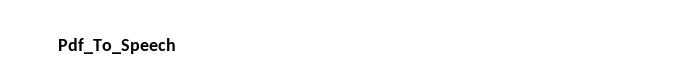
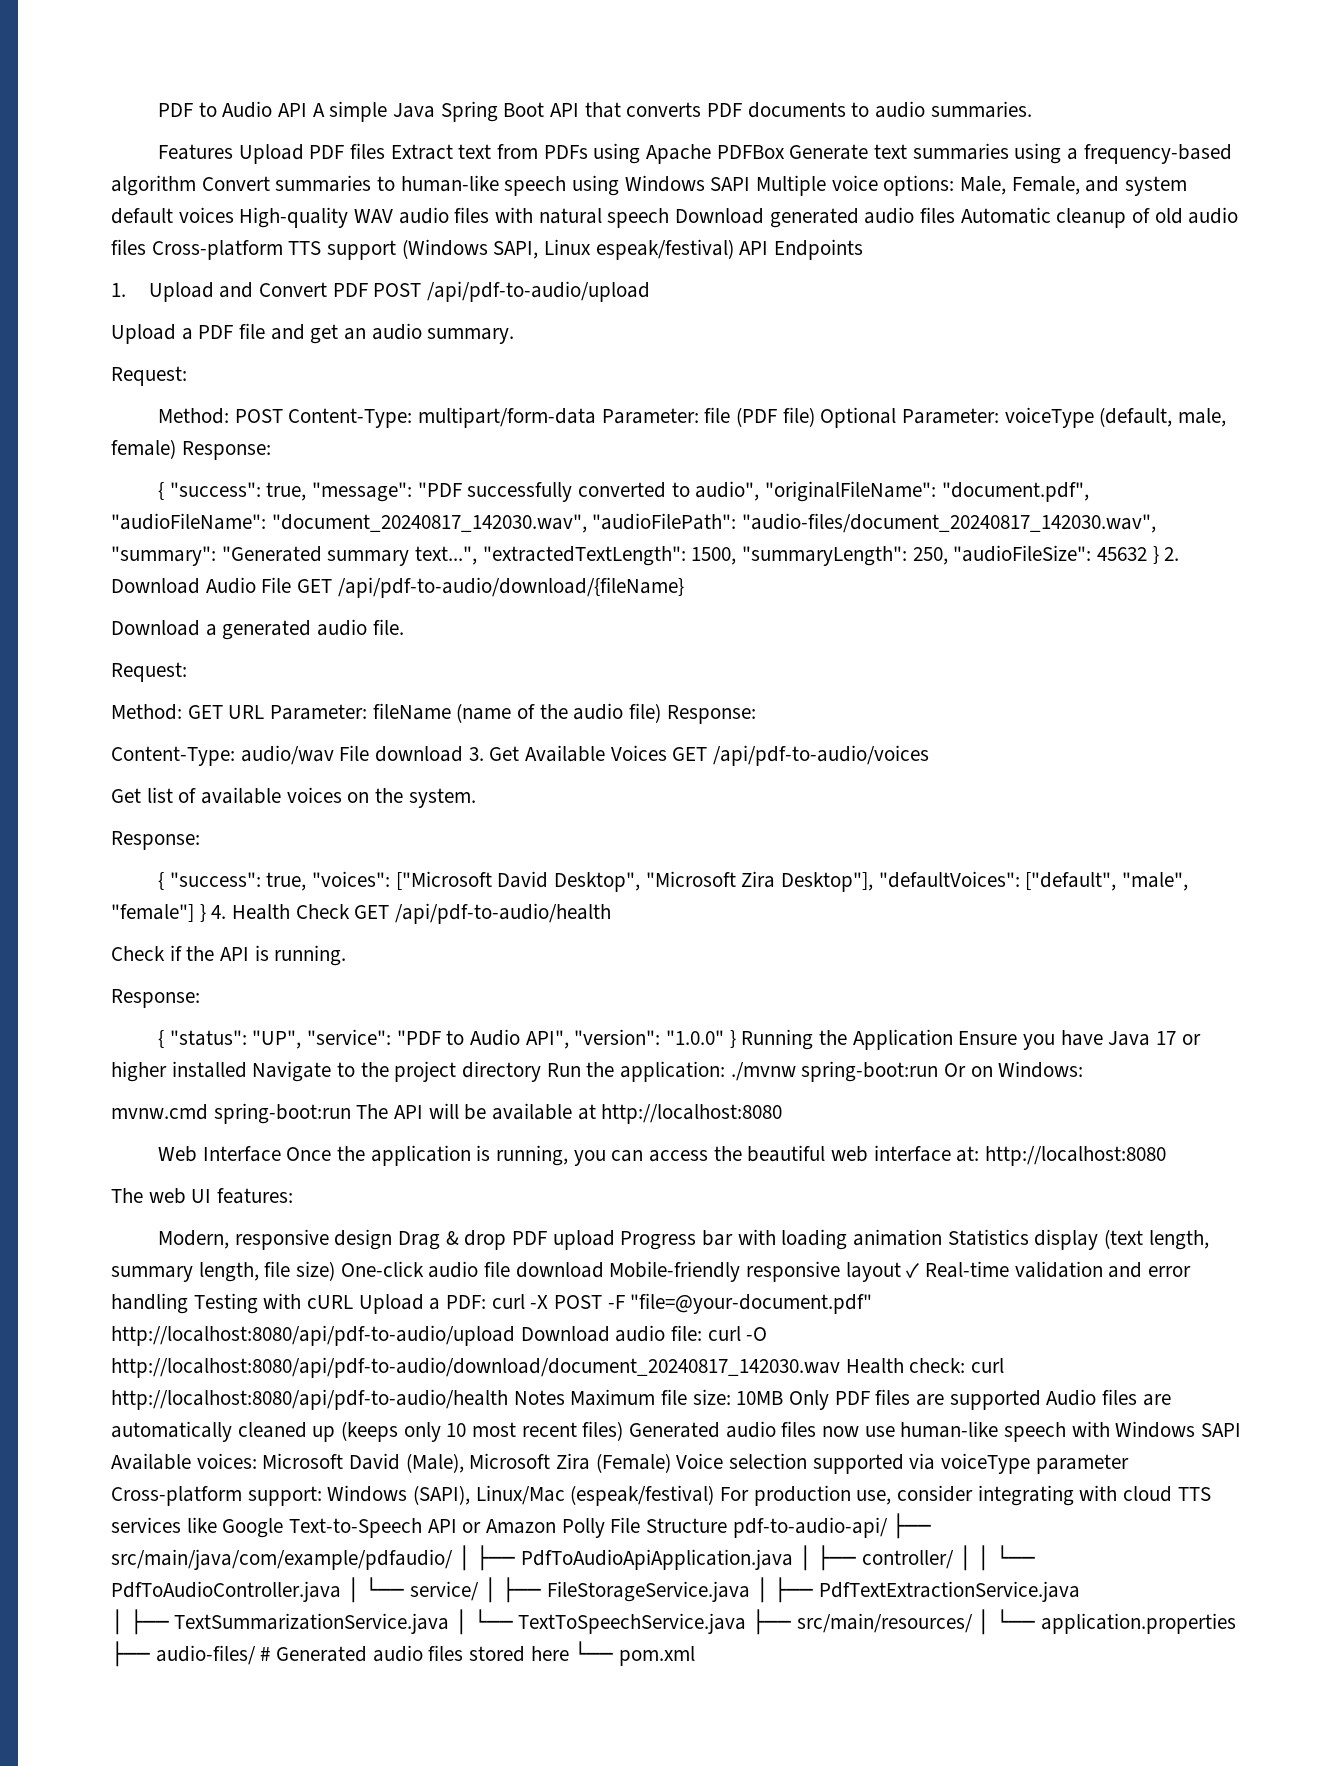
[58,38,176,54] Pdf_To_Speech -> [157,101,1032,122] [157,143,1232,164] [111,175,1188,196] [111,207,1239,228] [111,239,864,260] [111,281,650,302] [111,323,515,344] [111,366,187,386] [157,407,1226,428] [111,439,271,460] [157,481,1089,502] [111,513,1157,533] [111,545,1180,566] [111,577,684,598] [111,619,404,640] [111,662,187,682] [111,703,756,724] [111,745,930,766] [111,787,476,808] [111,831,200,850] [157,871,1188,892] [111,903,612,924] [111,945,347,966] [111,989,200,1008] [157,1029,1201,1050] [111,1061,1084,1082] [111,1103,783,1124] [157,1145,1166,1166] [111,1188,294,1204] [157,1229,1209,1250] [111,1261,1192,1282] [111,1293,873,1314] [111,1325,768,1346] [111,1357,1005,1378] [111,1389,1171,1410] [111,1421,1242,1442] [111,1453,1129,1474] [111,1485,1211,1506] [111,1513,932,1539] [111,1545,1036,1571] [111,1577,1081,1603] [111,1609,1236,1635] [111,1641,696,1667] PDF to Audio API A simple Java Spring Boot API that converts PDF documents to audio summaries. // Features Upload PDF files Extract text from PDFs using Apache PDFBox Generate text summaries using a frequency-based algorithm Convert summaries to human-like speech using Windows SAPI Multiple voice options: Male, Female, and system default voices High-quality WAV audio files with natural speech Download generated audio files Automatic cleanup of old audio files Cross-platform TTS support (Windows SAPI, Linux espeak/festival) API Endpoints // 1. Upload and Convert PDF POST /api/pdf-to-audio/upload // Upload a PDF file and get an audio summary. // Request: // Method: POST Content-Type: multipart/form-data Parameter: file (PDF file) Optional Parameter: voiceType (default, male, female) Response: // { "success": true, "message": "PDF successfully converted to audio", "originalFileName": "document.pdf", "audioFileName": "document_20240817_142030.wav", "audioFilePath": "audio-files/document_20240817_142030.wav", "summary": "Generated summary text...", "extractedTextLength": 1500, "summaryLength": 250, "audioFileSize": 45632 } 2. Download Audio File GET /api/pdf-to-audio/download/{fileName} // Download a generated audio file. // Request: // Method: GET URL Parameter: fileName (name of the audio file) Response: // Content-Type: audio/wav File download 3. Get Available Voices GET /api/pdf-to-audio/voices // Get list of available voices on the system. // Response: // { "success": true, "voices": ["Microsoft David Desktop", "Microsoft Zira Desktop"], "defaultVoices": ["default", "male", "female"] } 4. Health Check GET /api/pdf-to-audio/health // Check if the API is running. // Response: // { "status": "UP", "service": "PDF to Audio API", "version": "1.0.0" } Running the Application Ensure you have Java 17 or higher installed Navigate to the project directory Run the application: ./mvnw spring-boot:run Or on Windows: // mvnw.cmd spring-boot:run The API will be available at http://localhost:8080 // Web Interface Once the application is running, you can access the beautiful web interface at: http://localhost:8080 // The web UI features: // Modern, responsive design Drag & drop PDF upload Progress bar with loading animation Statistics display (text length, summary length, file size) One-click audio file download Mobile-friendly responsive layout ✓ Real-time validation and error handling Testing with cURL Upload a PDF: curl -X POST -F "file=@your-document.pdf" http://localhost:8080/api/pdf-to-audio/upload Download audio file: curl -O http://localhost:8080/api/pdf-to-audio/download/document_20240817_142030.wav Health check: curl http://localhost:8080/api/pdf-to-audio/health Notes Maximum file size: 10MB Only PDF files are supported Audio files are automatically cleaned up (keeps only 10 most recent files) Generated audio files now use human-like speech with Windows SAPI Available voices: Microsoft David (Male), Microsoft Zira (Female) Voice selection supported via voiceType parameter Cross-platform support: Windows (SAPI), Linux/Mac (espeak/festival) For production use, consider integrating with cloud TTS services like Google Text-to-Speech API or Amazon Polly File Structure pdf-to-audio-api/ ├── src/main/java/com/example/pdfaudio/ │ ├── PdfToAudioApiApplication.java │ ├── controller/ │ │ └── PdfToAudioController.java │ └── service/ │ ├── FileStorageService.java │ ├── PdfTextExtractionService.java // │ ├── TextSummarizationService.java │ └── TextToSpeechService.java ├── src/main/resources/ │ └── application.properties ├── audio-files/ # Generated audio files stored here └── pom.xml

